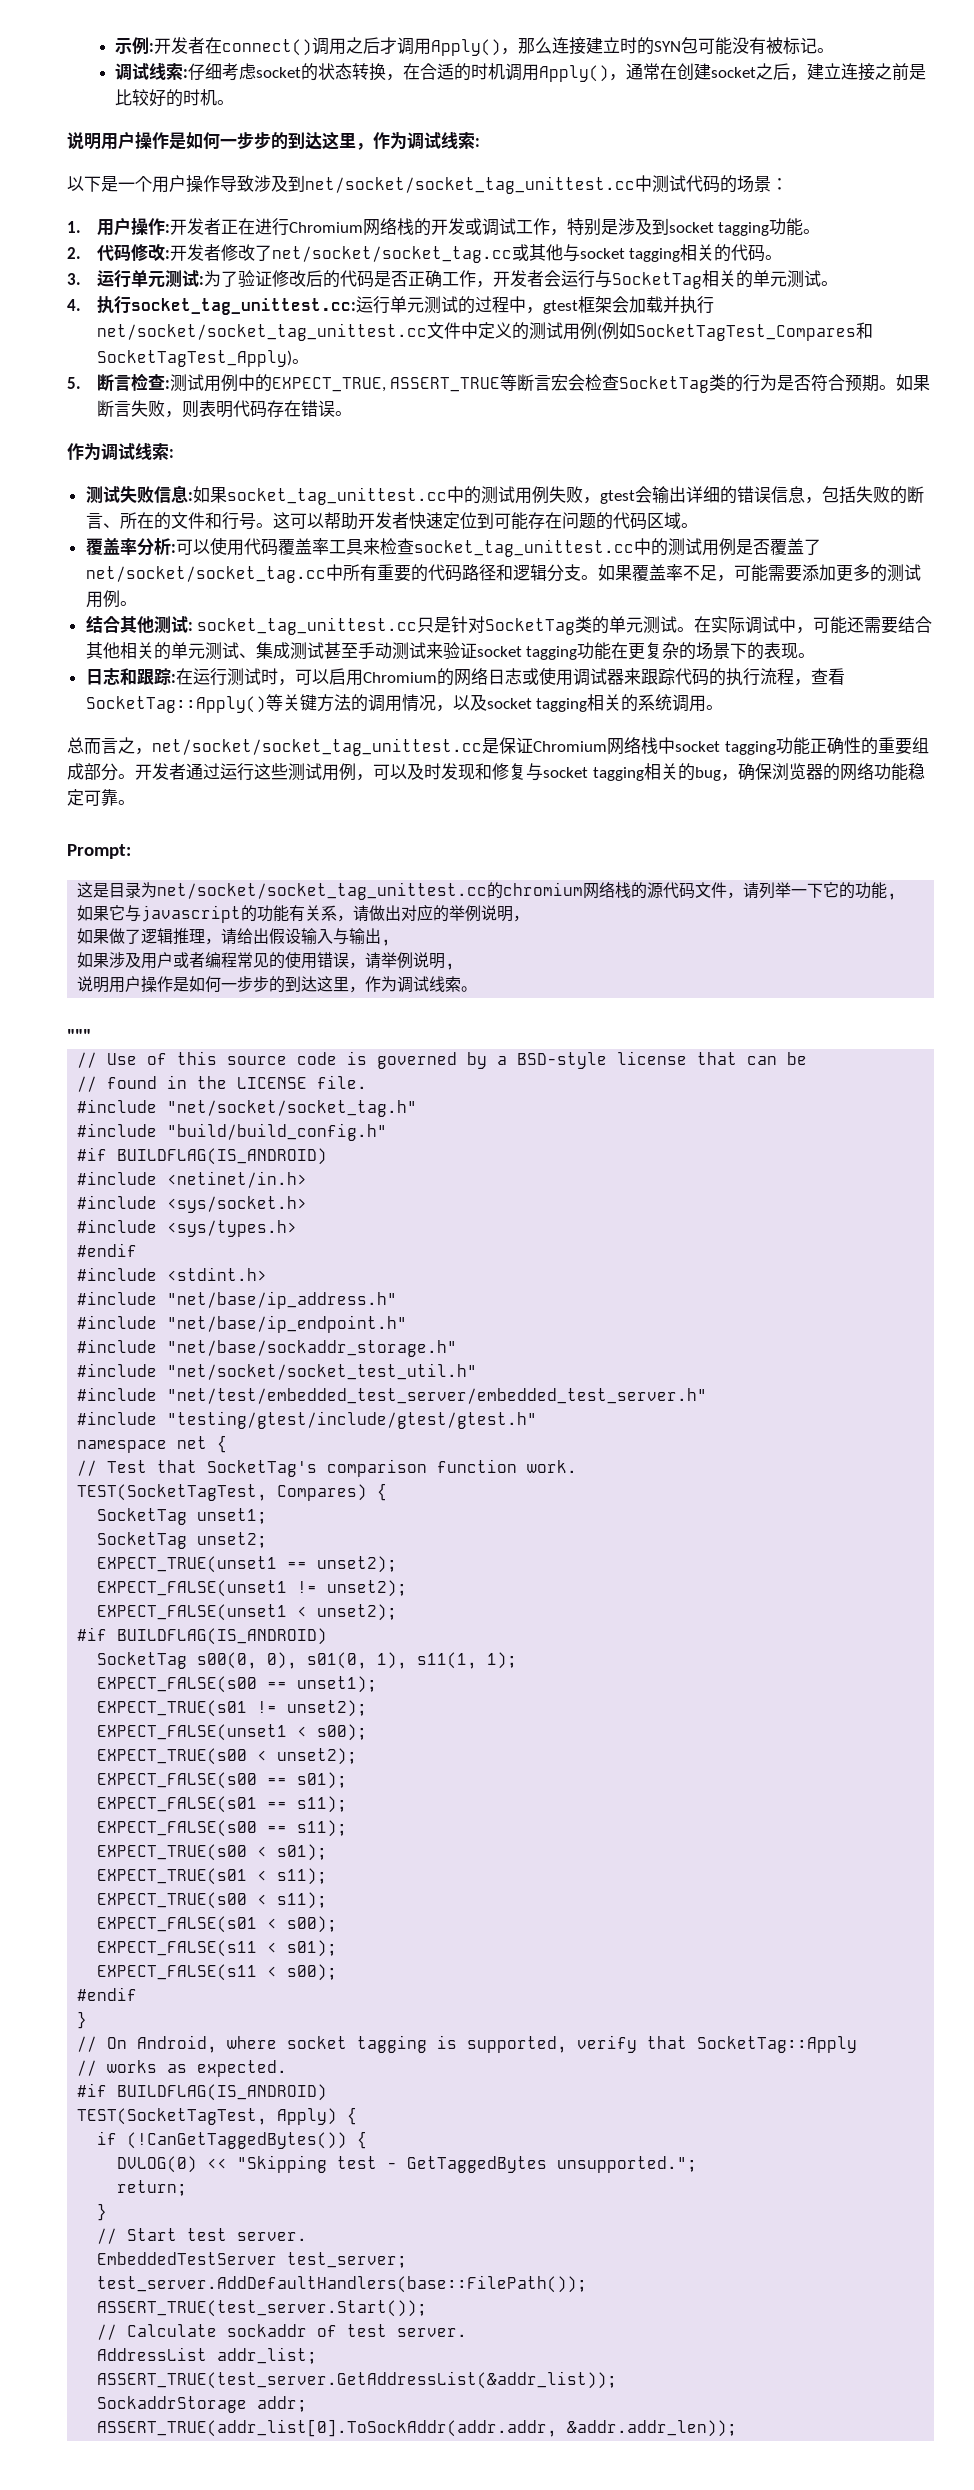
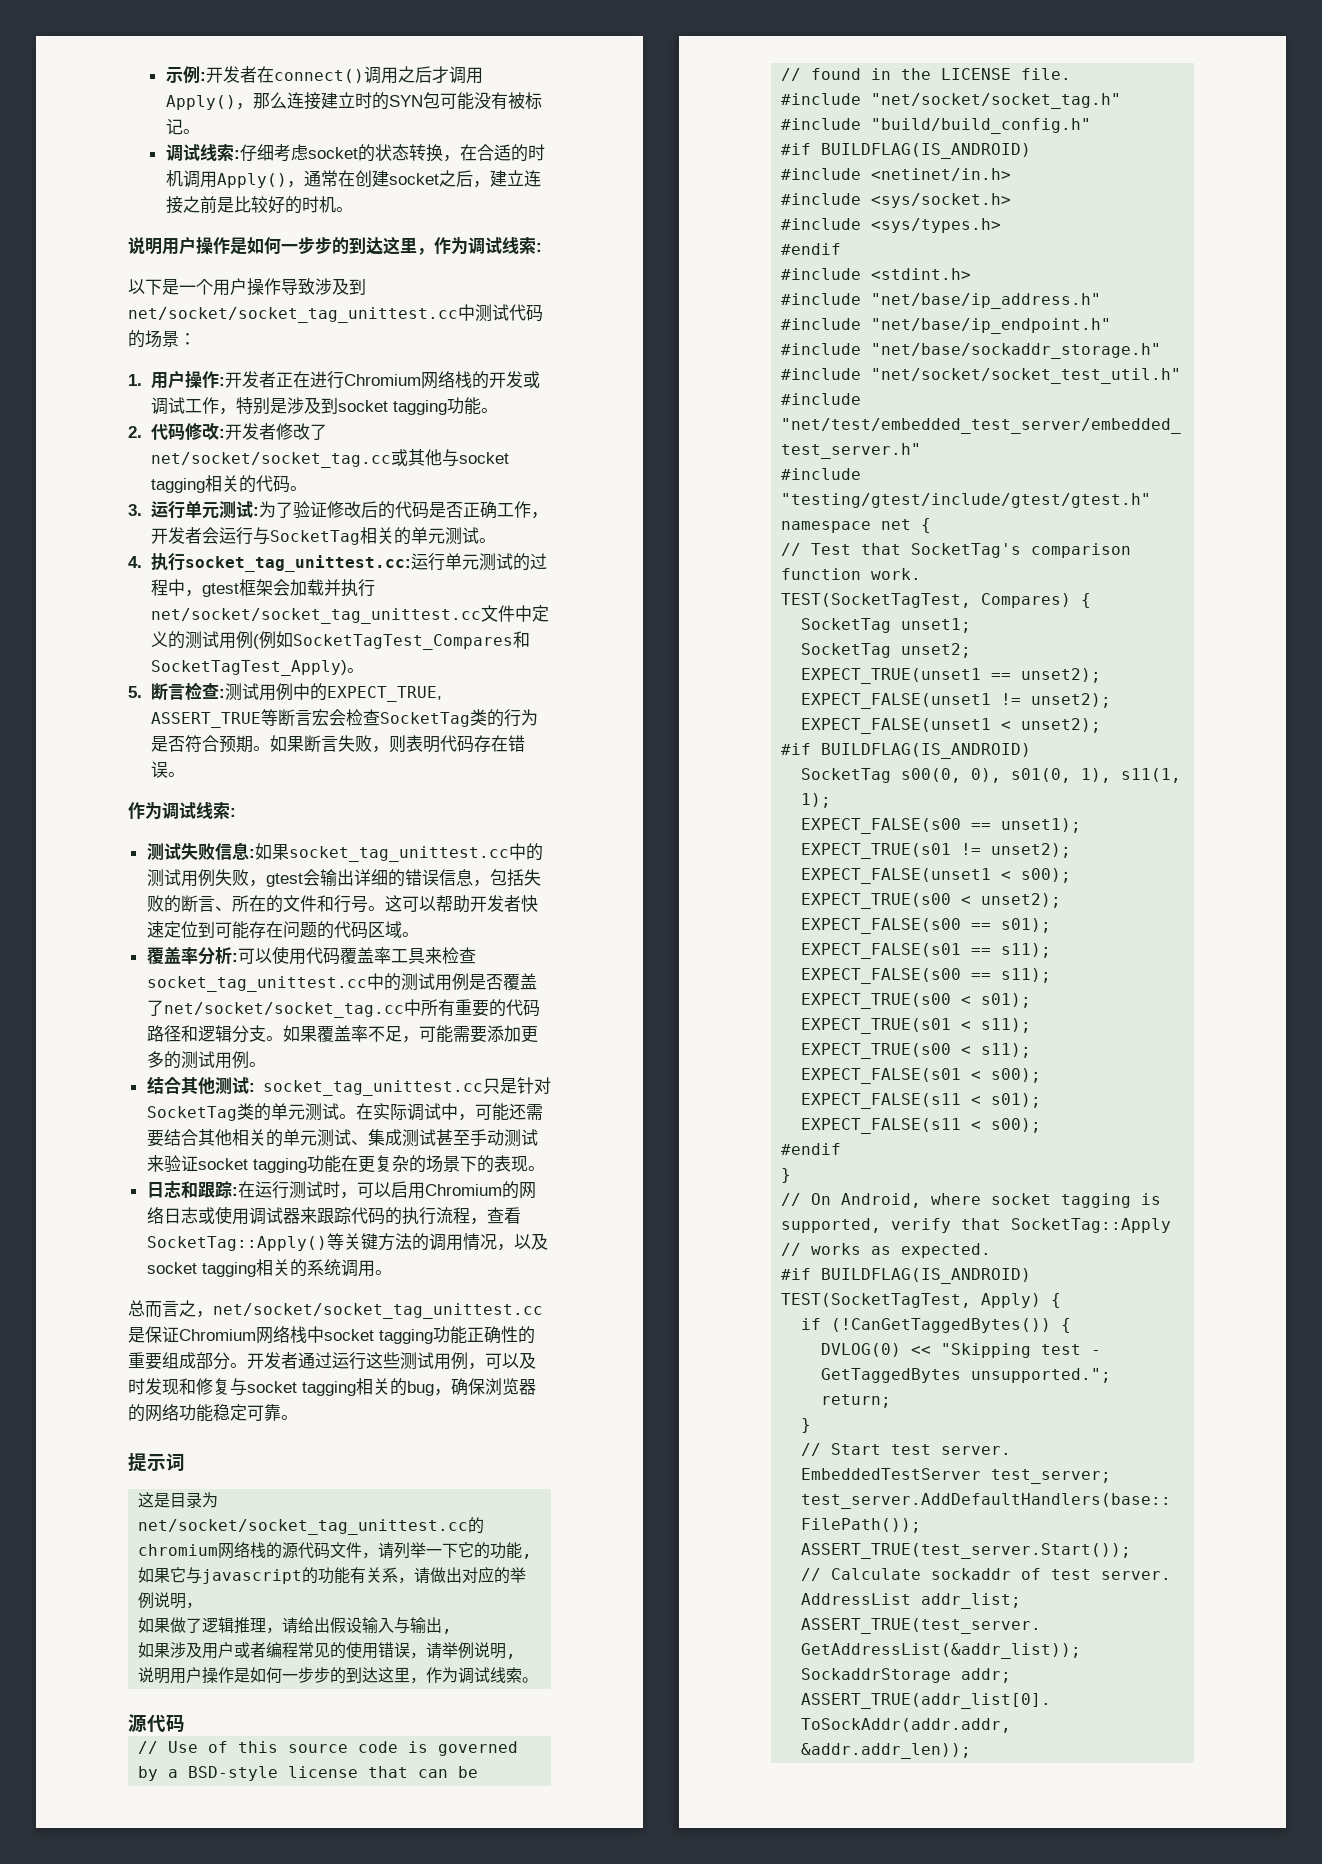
[67,844,131,859] Prompt: -> [128,1452,185,1472] 提示词
[67,1029,91,1042] """ -> [128,1714,185,1733] 源代码

